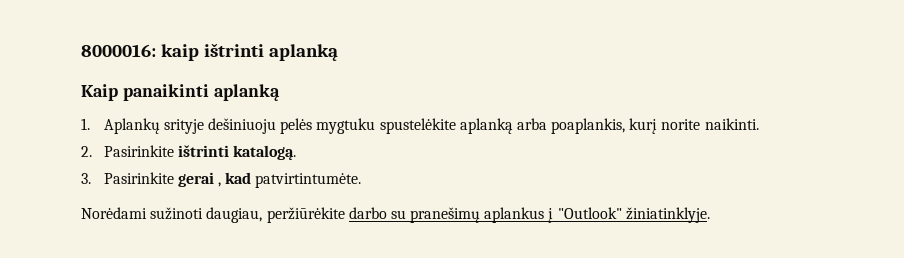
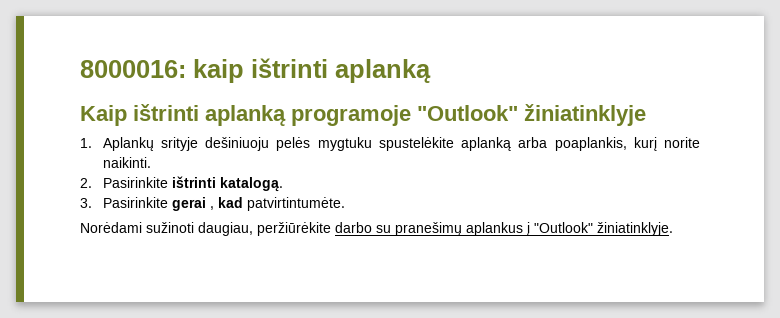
[122,84,280,101] panaikinti aplanką -> [133,104,646,126] ištrinti aplanką programoje "Outlook" žiniatinklyje

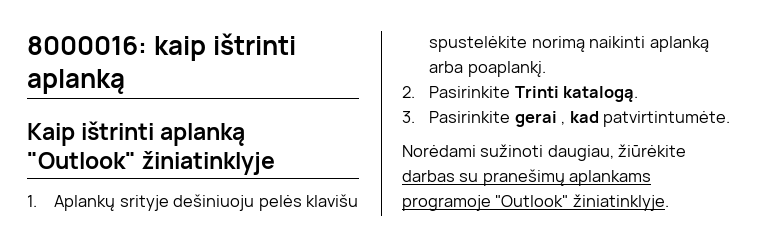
[291,105,411,126] programoje -> (246, 134) none
[317,137,700,151] [102,157,151,168] mygtuku spustelėkite aplanką arba poaplankis, kurį norite naikinti. -> [306,194,359,207] [429,36,709,52] [429,61,546,77] klavišu spustelėkite norimą naikinti aplanką arba poaplankį.
[171,176,216,188] ištrinti -> [514,86,559,98] Trinti
[257,222,530,236] peržiūrėkite darbo su pranešimų aplankus į -> [618,144,687,157] [402,169,652,186] [402,195,491,211] žiūrėkite darbas su pranešimų aplankams programoje

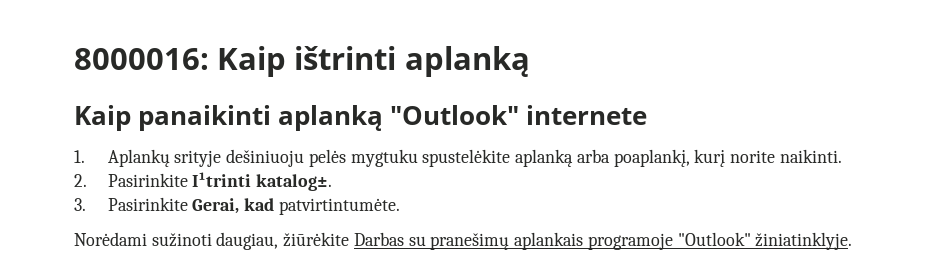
[154,36,207,61] kaip -> [217,46,287,77] Kaip
[81,121,155,140] ištrinti -> [138,105,272,131] panaikinti
[142,151,276,175] žiniatinklyje -> [526,105,648,125] internete
[306,194,359,207] [429,36,709,52] [429,61,546,77] klavišu spustelėkite norimą naikinti aplanką arba poaplankį. -> [350,149,842,167] mygtuku spustelėkite aplanką arba poaplankį, kurį norite naikinti.
[514,86,639,102] Trinti katalogą. -> [192,172,333,191] I¹trinti katalog±.
[514,111,566,127] gerai , -> [192,198,240,214] Gerai,
[402,170,455,182] darbas -> [353,232,404,246] Darbas
[569,170,652,186] aplankams -> [514,232,584,250] aplankais

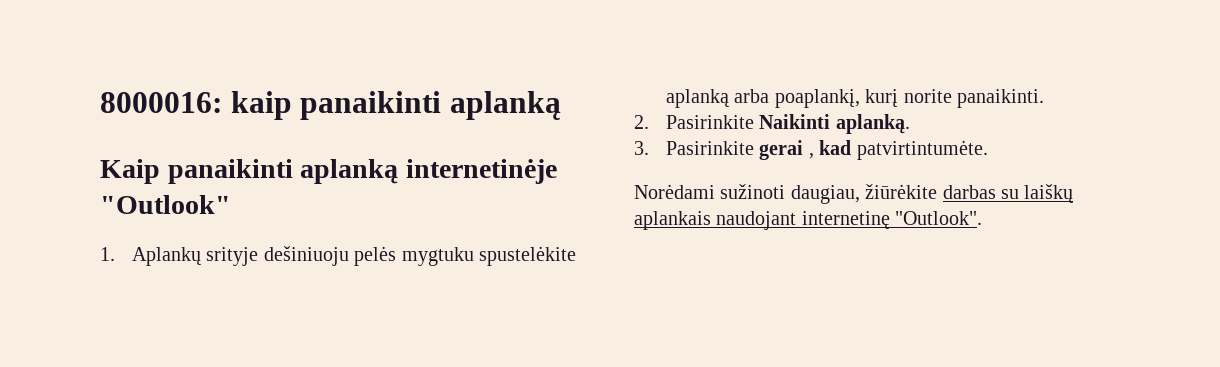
[217,46,397,77] Kaip ištrinti -> [230,91,442,120] kaip panaikinti
[390,105,648,125] "Outlook" internete -> [405,159,557,184] [100,195,231,214] internetinėje "Outlook"
[779,149,842,163] naikinti. -> [957,89,1045,108] panaikinti.
[192,172,333,191] I¹trinti katalog±. -> [759,114,910,134] Naikinti aplanką.
[192,198,240,214] Gerai, -> [759,140,814,160] gerai ,
[353,232,853,250] Darbas su pranešimų aplankais programoje "Outlook" žiniatinklyje. -> [942,184,1075,203] [634,211,983,230] darbas su laiškų aplankais naudojant internetinę "Outlook".

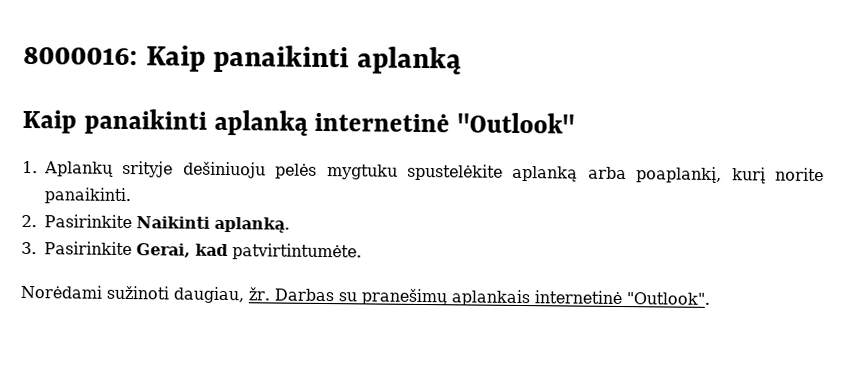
[230,91,292,120] kaip -> [145,45,206,72] Kaip
[405,159,557,184] internetinėje -> [314,112,451,133] internetinė
[759,140,814,160] gerai , -> [136,243,191,258] Gerai,
[865,184,1075,203] [634,211,890,230] žiūrėkite darbas su laiškų aplankais naudojant internetinę -> [248,287,622,307] žr. Darbas su pranešimų aplankais internetinė

